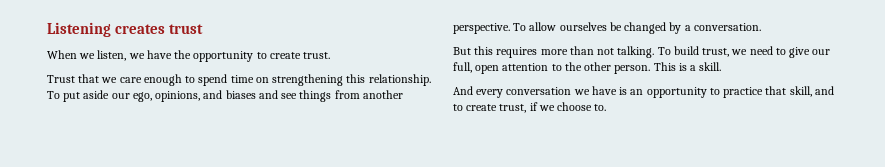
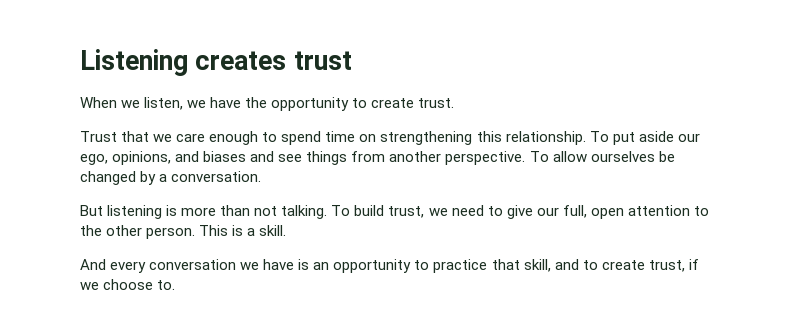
[474,46,538,58] this requires -> [107,205,178,219] listening is

